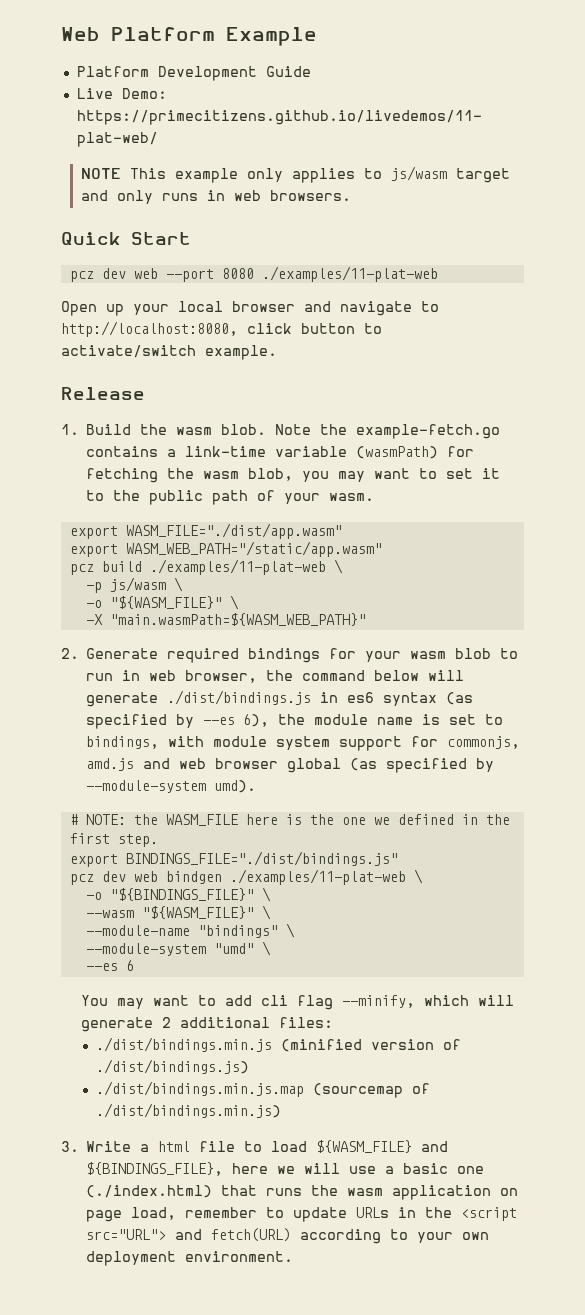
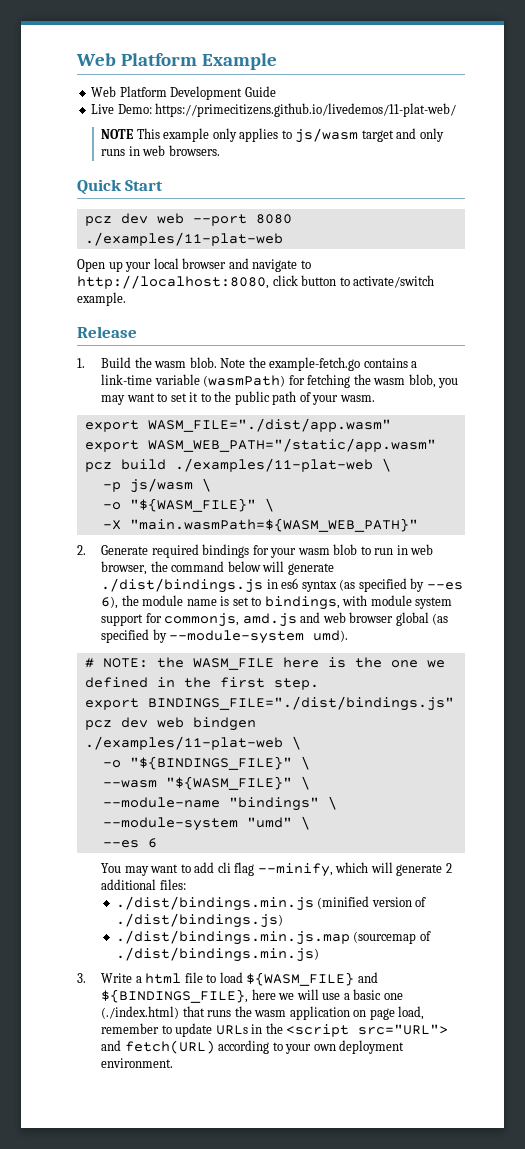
(317, 36) none -> [91,86,117,97] Web

